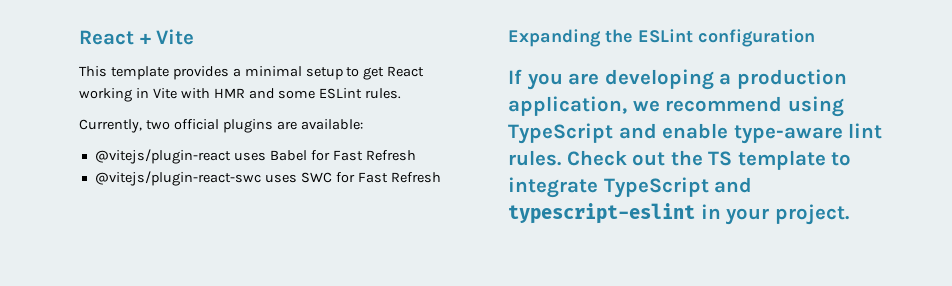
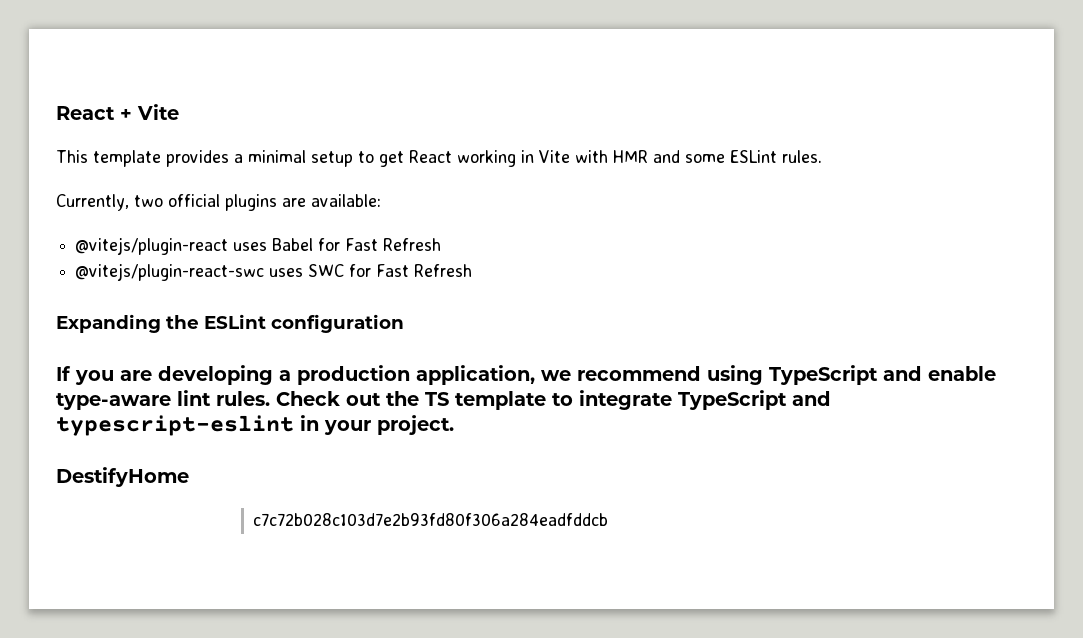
(849, 214) none -> [56,467,189,487] [253,513,609,526] // DestifyHome // c7c72b028c103d7e2b93fd80f306a284eadfddcb

